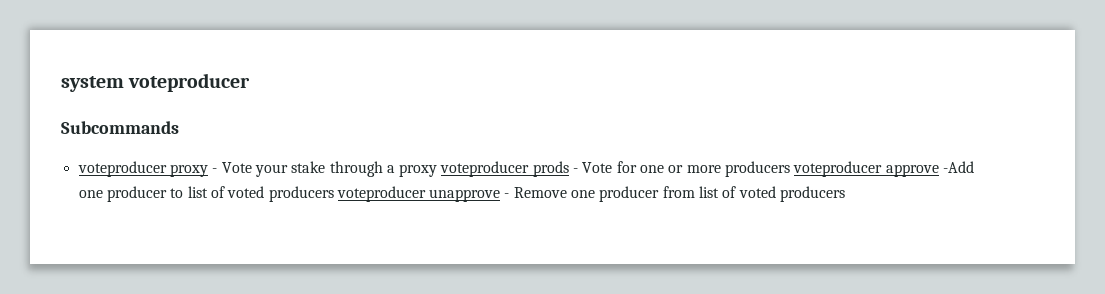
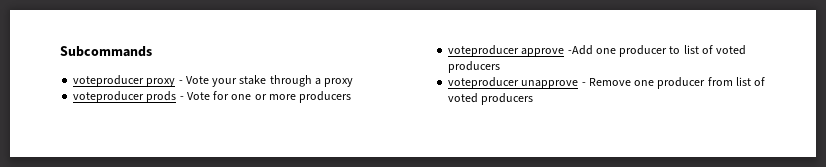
[61,73,251,92] system voteproducer // -> (60, 51) none
(438, 170) none -> (354, 82) //
(791, 169) none -> (352, 97) //
(334, 194) none -> (501, 67) //

